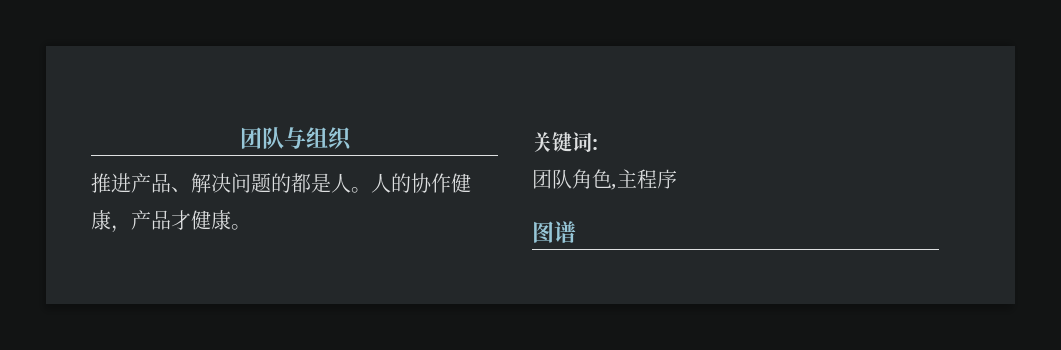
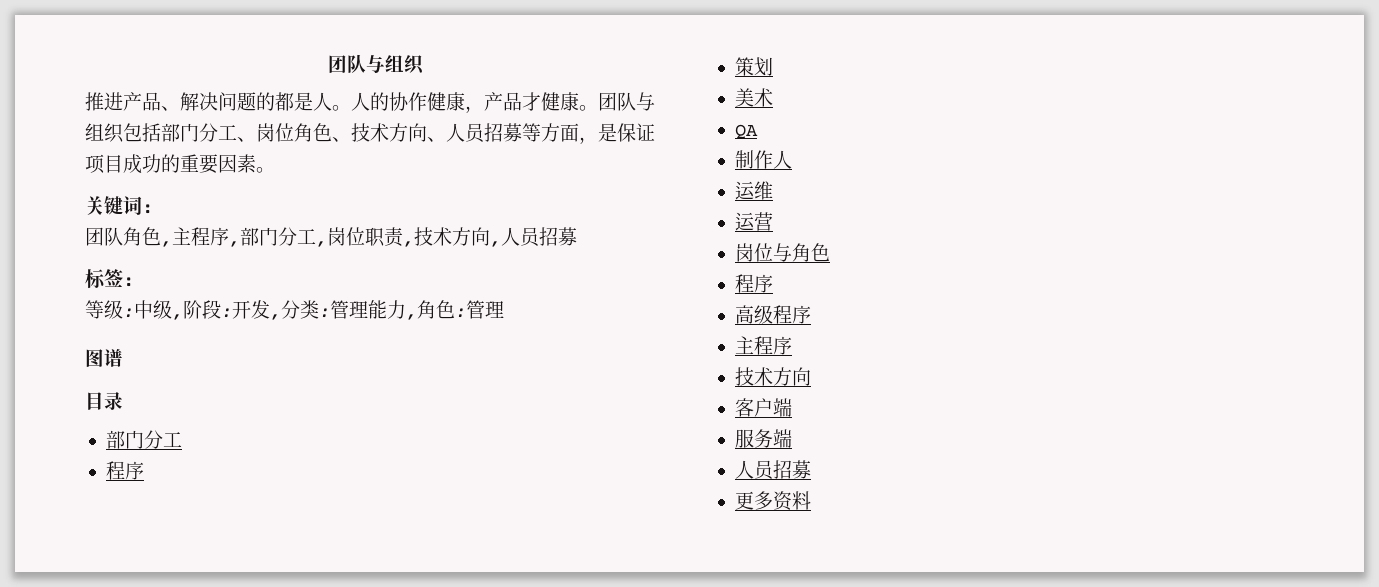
(251, 227) none -> [598,92,655,111] [85,123,655,144] [85,154,275,174] 团队与组织包括部门分工、岗位角色、技术方向、人员招募等方面，是保证项目成功的重要因素。
[532,221,576,243] // 图谱 -> [229,227,577,247] [85,269,134,289] [85,300,504,320] [85,348,123,367] [85,392,123,410] [105,430,182,449] [105,461,144,480] [734,57,773,76] [734,88,773,107] [734,124,758,139] [734,150,792,169] [734,181,773,200] [734,212,773,231] [734,243,830,262] [734,274,773,293] [734,305,811,324] [734,336,792,355] [734,367,811,386] [734,398,792,417] [734,429,792,448] [734,460,811,480] [734,491,811,511] ,部门分工,岗位职责,技术方向,人员招募 // 标签: // 等级:中级,阶段:开发,分类:管理能力,角色:管理 // 图谱 // 目录 // 部门分工 // 程序 // 策划 // 美术 // QA // 制作人 // 运维 // 运营 // 岗位与角色 // 程序 // 高级程序 // 主程序 // 技术方向 // 客户端 // 服务端 // 人员招募 // 更多资料

